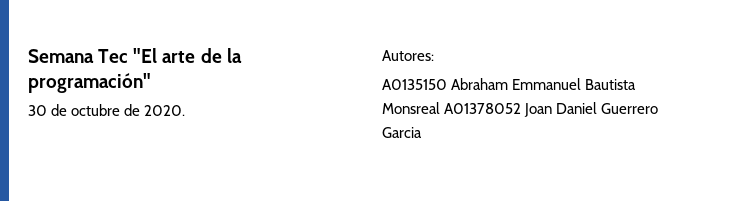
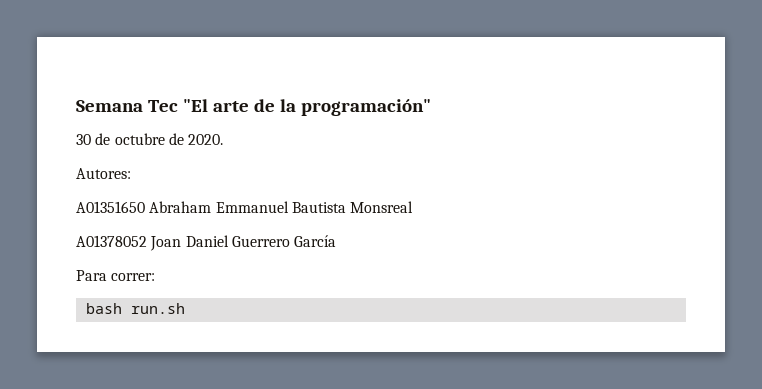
[382,79,447,90] A0135150 -> [76,201,145,213] A01351650
(440, 108) none -> (414, 207) //
[382,127,422,138] Garcia -> [294,235,337,247] [76,270,156,281] [85,303,185,314] García // Para correr: // bash run.sh

